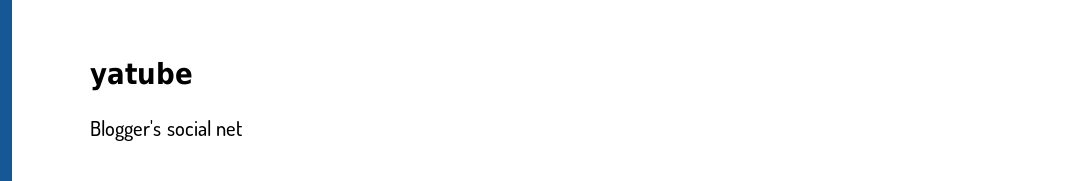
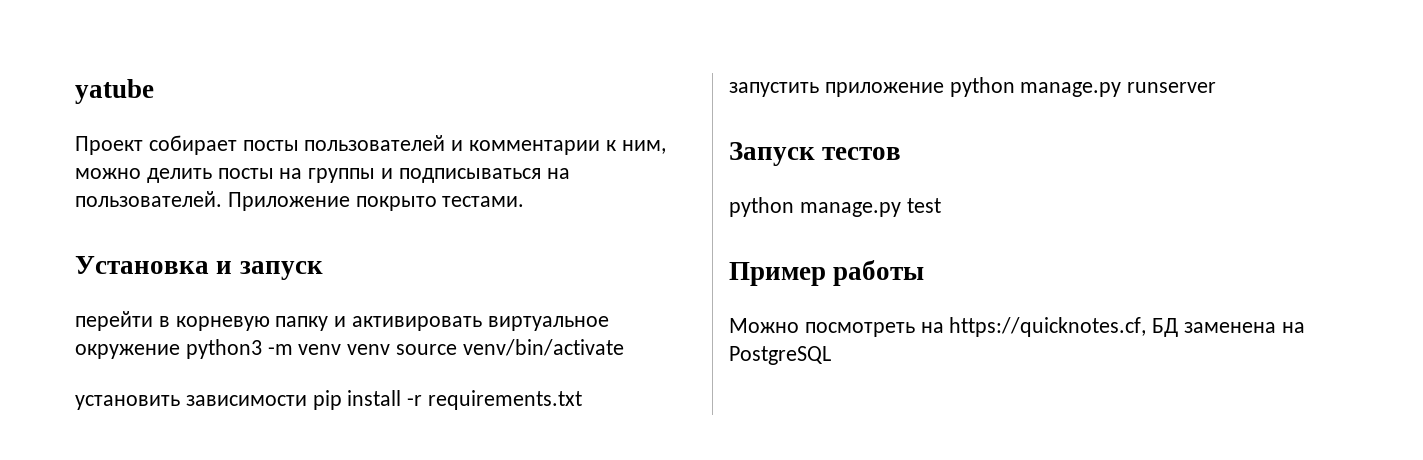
[90,120,243,141] Blogger's social net -> [75,135,666,155] [75,168,570,183] [75,191,525,211] [75,256,323,280] [75,311,609,331] [75,339,624,359] [75,390,583,410] [729,77,1217,97] [729,142,902,166] [729,197,941,217] [729,260,925,286] [729,317,1305,337] [729,346,831,365] Проект собирает посты пользователей и комментарии к ним, можно делить посты на группы и подписываться на пользователей. Приложение покрыто тестами. // Установка и запуск // перейти в корневую папку и активировать виртуальное окружение python3 -m venv venv source venv/bin/activate // установить зависимости pip install -r requirements.txt // запустить приложение python manage.py runserver // Запуск тестов // python manage.py test // Пример работы // Можно посмотреть на https://quicknotes.cf, БД заменена на PostgreSQL

